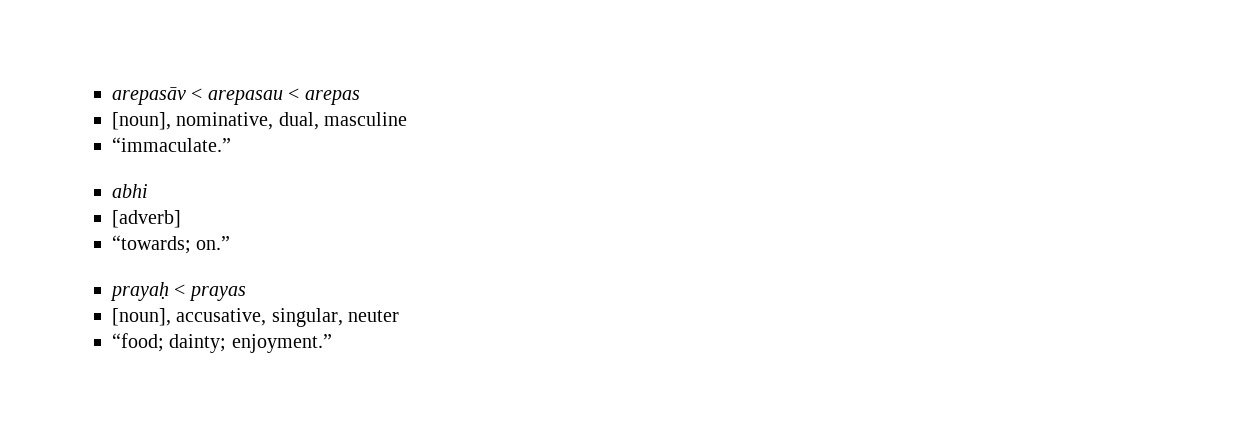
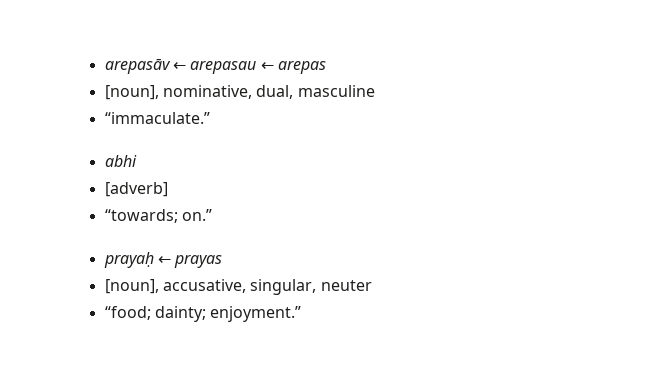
[191,88,300,105] < arepasau < -> [172,60,274,74] ← arepasau ←
[174,284,186,296] < -> [157,256,171,264] ←

